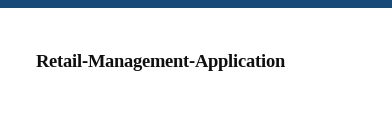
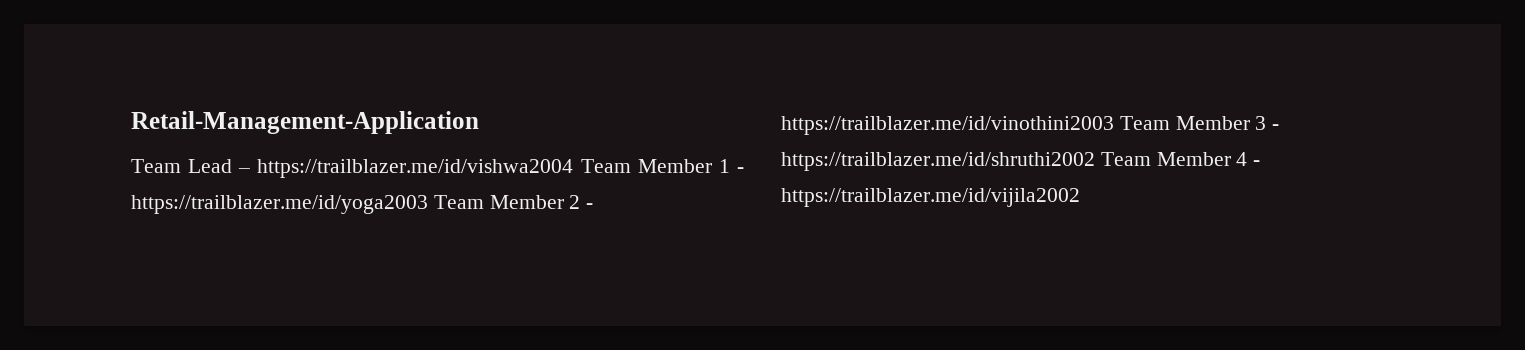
(286, 62) none -> [131,159,744,178] [131,195,594,214] [781,116,1280,135] [781,152,1261,171] [781,188,1080,207] // Team Lead – https://trailblazer.me/id/vishwa2004 Team Member 1 - https://trailblazer.me/id/yoga2003 Team Member 2 - https://trailblazer.me/id/vinothini2003 Team Member 3 - https://trailblazer.me/id/shruthi2002 Team Member 4 - https://trailblazer.me/id/vijila2002

